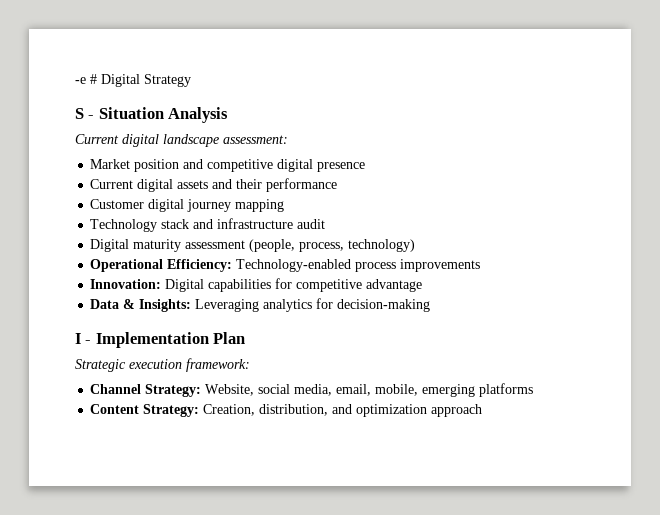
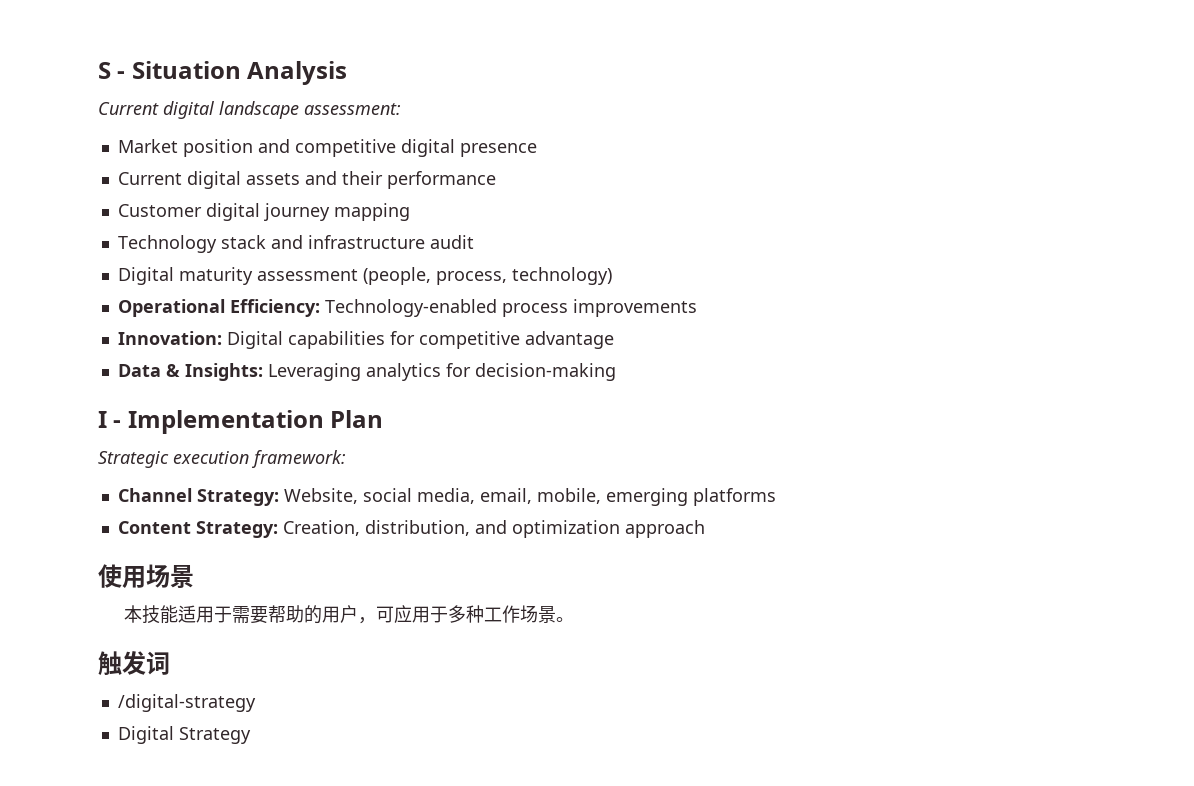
[75,74,191,87] -e # Digital Strategy // -> (98, 70) none
(483, 410) none -> [98,564,194,588] [124,605,575,624] [98,651,170,675] [117,694,256,712] [117,726,251,744] // 使用场景 // 本技能适用于需要帮助的用户，可应用于多种工作场景。 // 触发词 // /digital-strategy // Digital Strategy

